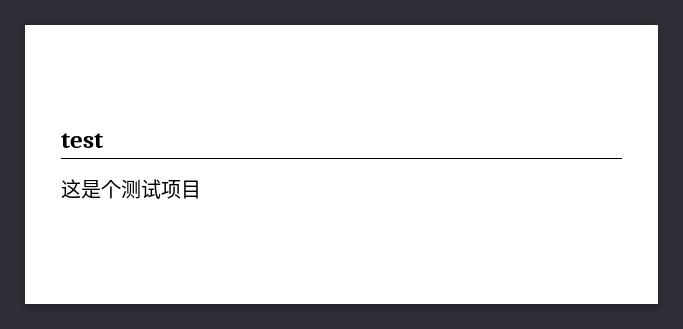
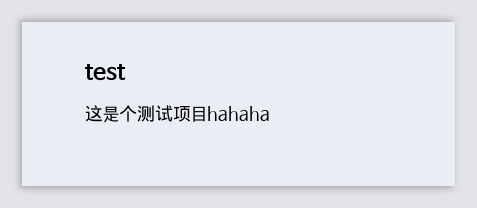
(201, 189) none -> [207,106,270,122] hahaha

